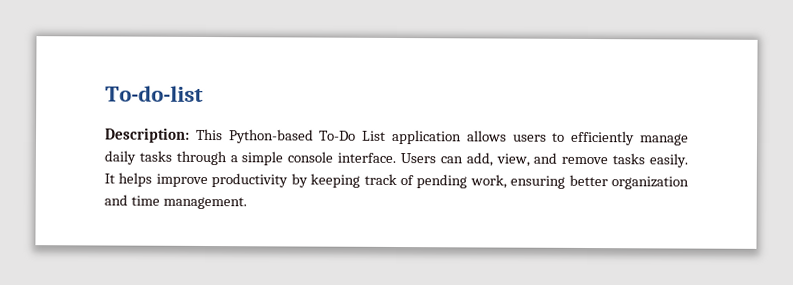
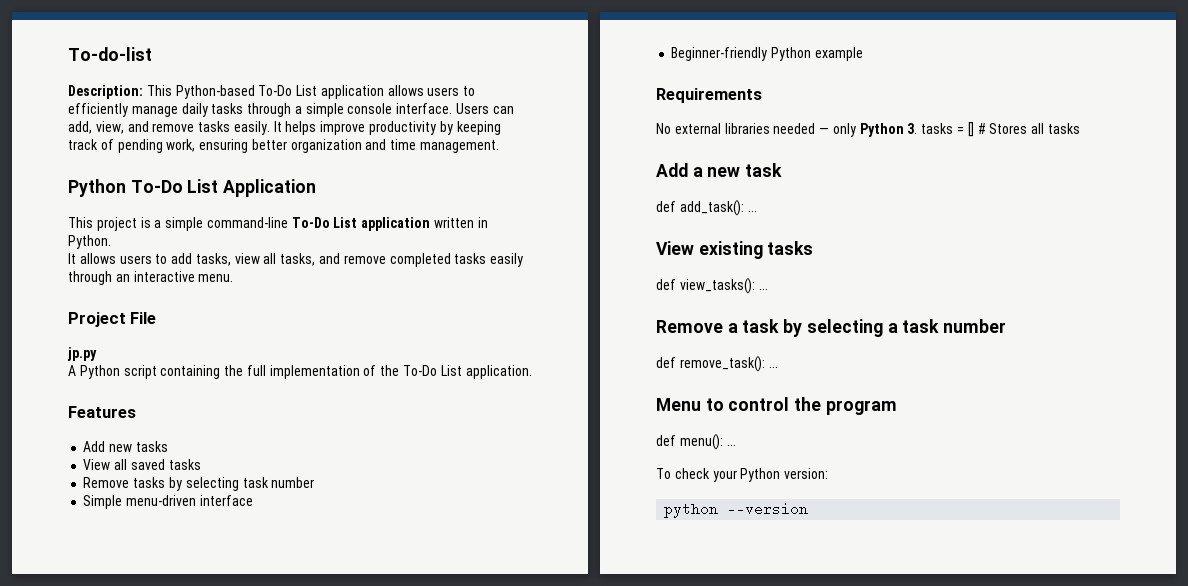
(247, 203) none -> [68,179,317,197] [68,217,488,231] [68,235,111,249] [68,253,524,267] [68,271,234,285] [68,312,157,327] [67,347,97,361] [68,365,532,379] [68,406,136,418] [83,441,168,452] [83,459,201,470] [83,477,315,491] [83,495,253,509] [671,47,863,61] [656,88,762,103] [656,122,1080,137] [656,163,783,177] [656,200,757,216] [656,241,814,259] [656,278,768,294] [656,319,1007,337] [656,356,778,372] [656,397,897,415] [656,434,736,450] [656,468,829,482] [664,502,809,518] // Python To-Do List Application // This project is a simple command-line To-Do List application written in Python. // It allows users to add tasks, view all tasks, and remove completed tasks easily through an interactive menu. // Project File // jp.py // A Python script containing the full implementation of the To-Do List application. // Features // Add new tasks // View all saved tasks // Remove tasks by selecting task number // Simple menu-driven interface // Beginner-friendly Python example // Requirements // No external libraries needed — only Python 3. tasks = [] # Stores all tasks // Add a new task // def add_task(): ... // View existing tasks // def view_tasks(): ... // Remove a task by selecting a task number // def remove_task(): ... // Menu to control the program // def menu(): ... // To check your Python version: // python --version

